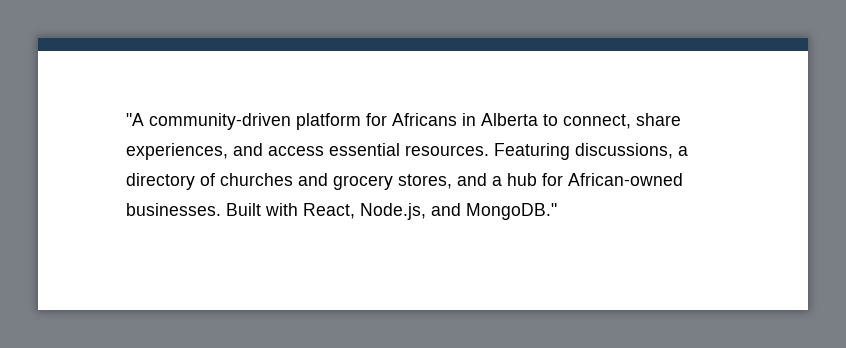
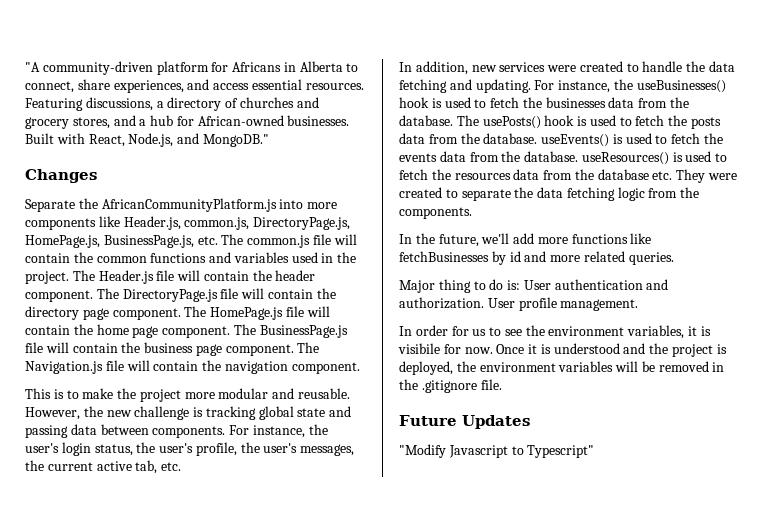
(557, 211) none -> [25,169,97,183] [25,198,338,212] [25,216,351,230] [25,234,357,248] [25,252,357,263] [25,270,316,284] [25,288,336,302] [25,306,330,320] [25,324,348,338] [25,342,320,356] [25,360,360,374] [25,388,351,402] [25,406,352,420] [25,424,328,438] [25,442,355,456] [25,460,182,474] [399,61,736,75] [399,79,726,93] [399,97,690,108] [399,115,722,129] [399,133,724,147] [399,151,728,165] [399,169,738,183] [399,187,700,201] [399,207,472,219] [399,233,652,247] [399,251,674,265] [399,279,669,293] [399,297,639,311] [399,325,711,339] [398,343,727,357] [399,361,725,375] [399,379,502,393] [399,415,530,429] [399,444,595,458] // Changes // Separate the AfricanCommunityPlatform.js into more components like Header.js, common.js, DirectoryPage.js, HomePage.js, BusinessPage.js, etc. The common.js file will contain the common functions and variables used in the project. The Header.js file will contain the header component. The DirectoryPage.js file will contain the directory page component. The HomePage.js file will contain the home page component. The BusinessPage.js file will contain the business page component. The Navigation.js file will contain the navigation component. // This is to make the project more modular and reusable. However, the new challenge is tracking global state and passing data between components. For instance, the user's login status, the user's profile, the user's messages, the current active tab, etc. // In addition, new services were created to handle the data fetching and updating. For instance, the useBusinesses() hook is used to fetch the businesses data from the database. The usePosts() hook is used to fetch the posts data from the database. useEvents() is used to fetch the events data from the database. useResources() is used to fetch the resources data from the database etc. They were created to separate the data fetching logic from the components. // In the future, we'll add more functions like fetchBusinesses by id and more related queries. // Major thing to do is: User authentication and authorization. User profile management. // In order for us to see the environment variables, it is visibile for now. Once it is understood and the project is deployed, the environment variables will be removed in the .gitignore file. // Future Updates // "Modify Javascript to Typescript"

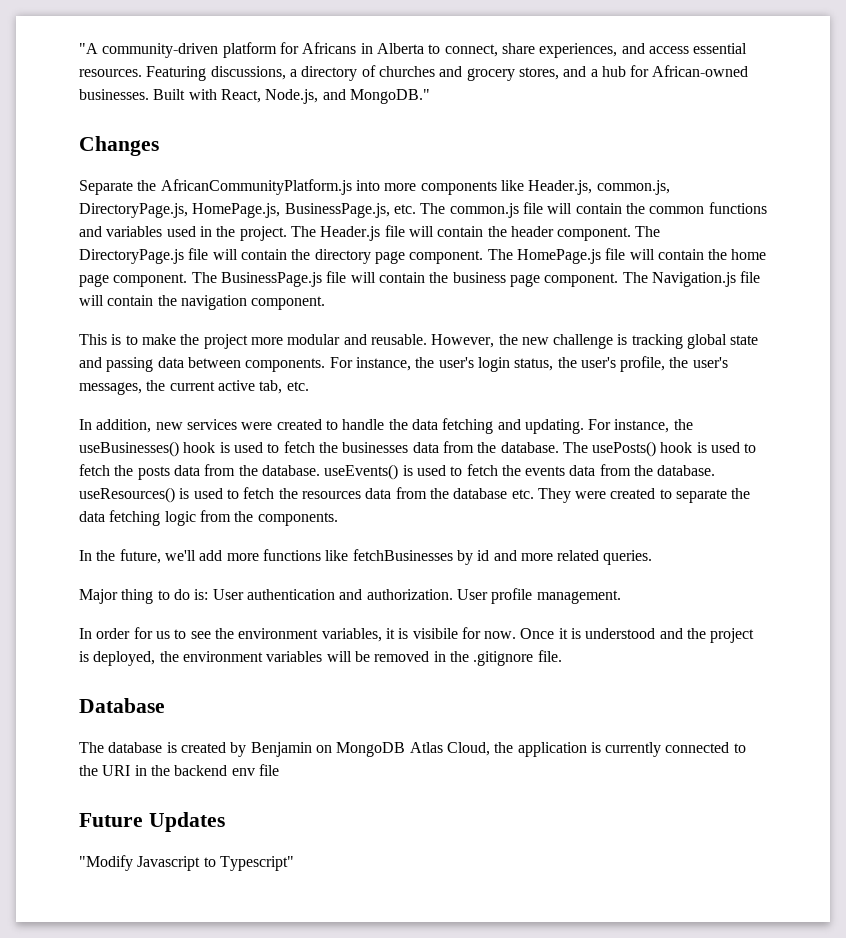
(502, 384) none -> [79,698,165,713] [79,742,746,757] [79,764,279,776] // Database // The database is created by Benjamin on MongoDB Atlas Cloud, the application is currently connected to the URI in the backend env file

